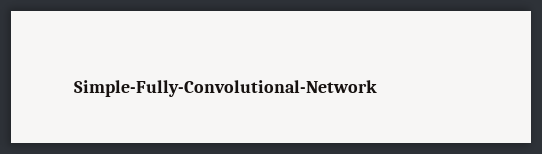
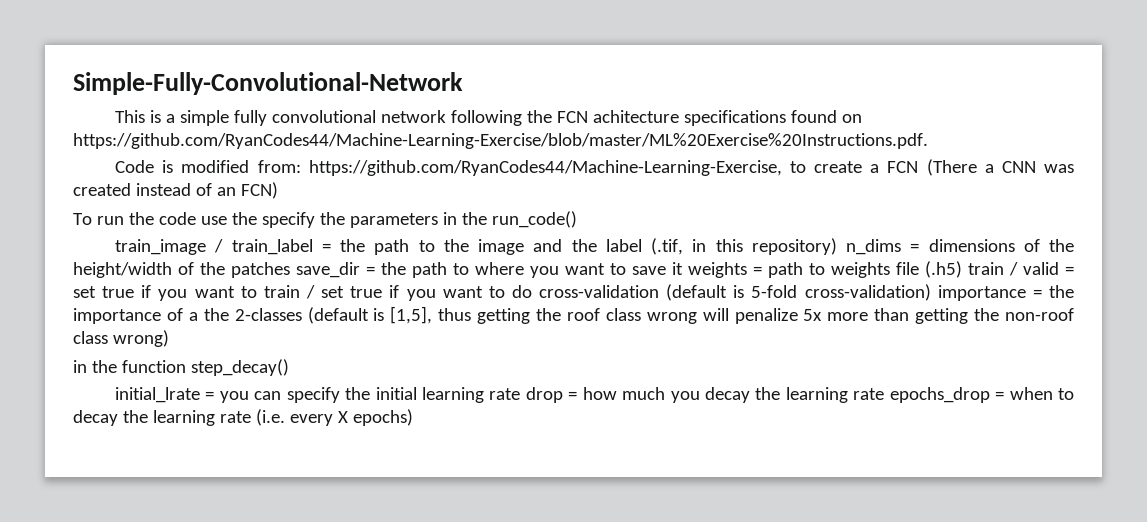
(377, 88) none -> [115,110,862,126] [73,133,928,149] [115,159,1074,176] [73,182,278,199] [73,211,577,228] [115,238,1075,255] [73,261,1074,278] [73,284,1074,301] [73,306,1075,324] [73,330,169,347] [73,359,289,376] [115,387,1075,403] [73,409,413,426] // This is a simple fully convolutional network following the FCN achitecture specifications found on https://github.com/RyanCodes44/Machine-Learning-Exercise/blob/master/ML%20Exercise%20Instructions.pdf. // Code is modified from: https://github.com/RyanCodes44/Machine-Learning-Exercise, to create a FCN (There a CNN was created instead of an FCN) // To run the code use the specify the parameters in the run_code() // train_image / train_label = the path to the image and the label (.tif, in this repository) n_dims = dimensions of the height/width of the patches save_dir = the path to where you want to save it weights = path to weights file (.h5) train / valid = set true if you want to train / set true if you want to do cross-validation (default is 5-fold cross-validation) importance = the importance of a the 2-classes (default is [1,5], thus getting the roof class wrong will penalize 5x more than getting the non-roof class wrong) // in the function step_decay() // initial_lrate = you can specify the initial learning rate drop = how much you decay the learning rate epochs_drop = when to decay the learning rate (i.e. every X epochs)

